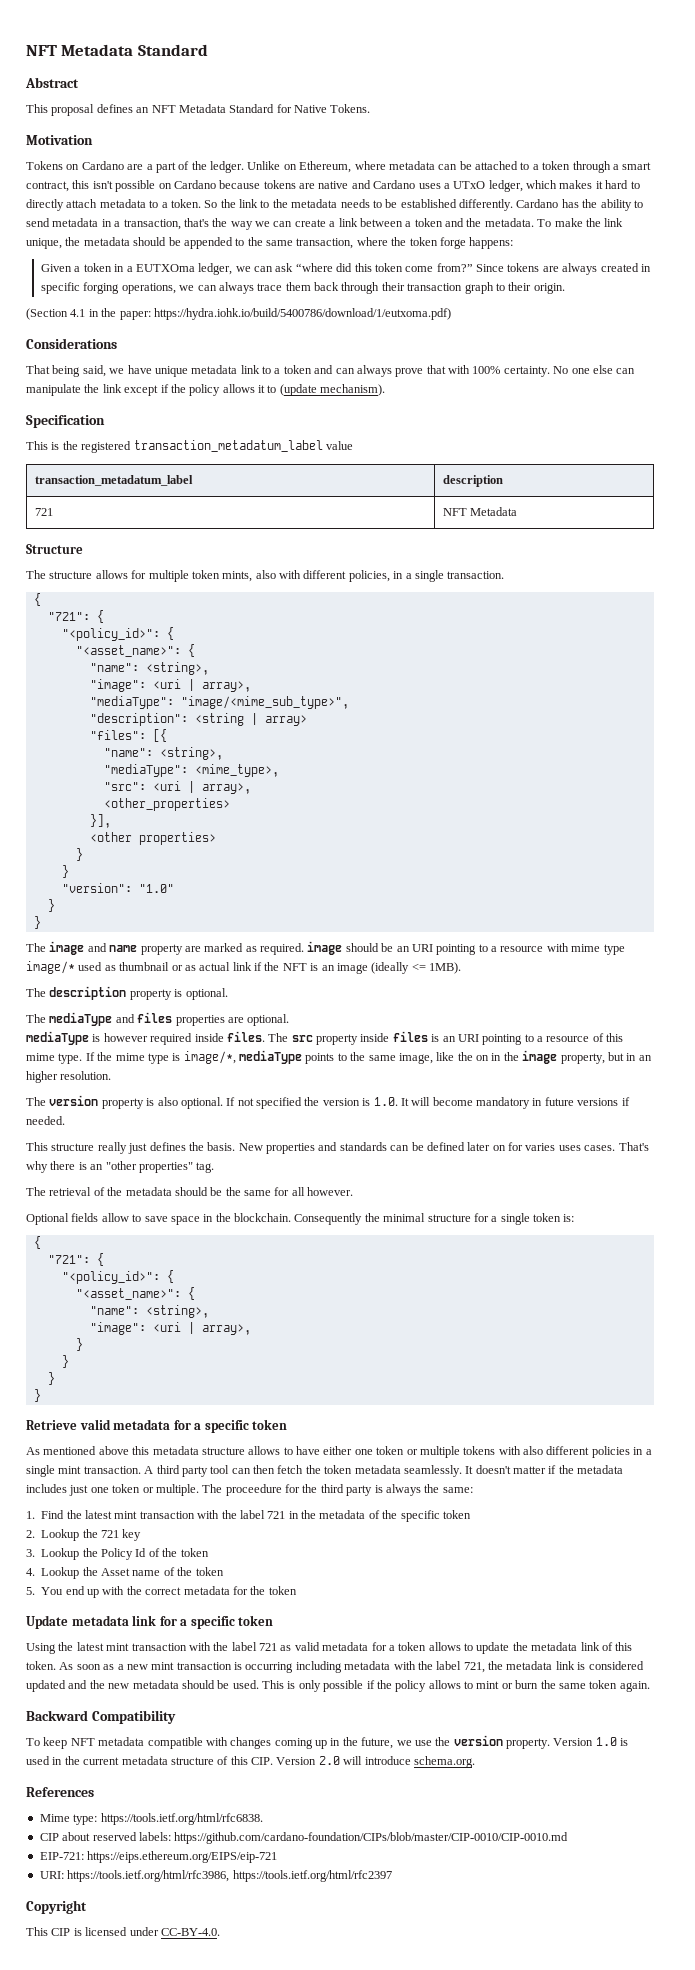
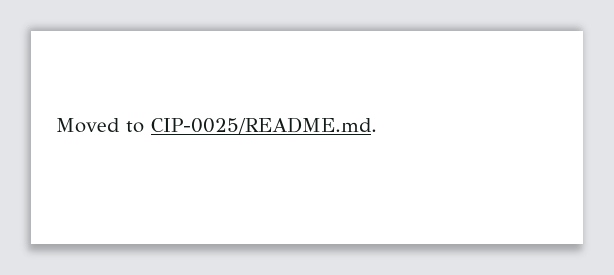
[26,44,208,56] [25,77,79,88] [26,104,371,116] [26,135,93,145] [26,161,652,173] [26,180,640,192] [26,199,643,211] [26,218,624,230] [26,237,514,249] [41,263,651,275] [41,282,565,294] [26,308,451,320] [26,338,117,349] [26,365,636,377] [26,384,386,396] [26,415,105,428] [26,440,353,453] [34,475,193,486] [442,475,503,487] [34,508,53,516] [442,507,518,516] [26,544,83,554] [26,570,505,582] [33,593,41,606] [47,610,104,623] [61,627,174,641] [75,644,195,657] [89,662,209,675] [89,679,251,692] [89,696,349,709] [89,713,307,726] [89,729,167,742] [103,747,223,760] [103,764,279,777] [103,781,251,794] [103,798,230,811] [89,814,111,828] [89,832,216,845] [75,848,83,861] [61,865,69,878] [61,883,174,893] [47,899,55,912] [33,916,41,929] [26,941,625,955] [26,961,461,974] [26,986,228,1000] [26,1012,290,1026] [26,1031,624,1045] [26,1050,652,1064] [26,1071,112,1083] [26,1095,630,1109] [26,1116,65,1125] [26,1142,649,1154] [26,1161,215,1173] [26,1187,354,1196] [26,1213,575,1225] [33,1236,41,1249] [47,1253,104,1266] [61,1270,174,1284] [75,1287,195,1300] [89,1305,209,1318] [89,1322,251,1335] [75,1338,83,1351] [61,1355,69,1368] [47,1372,55,1385] [33,1389,41,1402] [26,1419,288,1433] [26,1446,652,1458] [26,1465,624,1477] [26,1484,473,1496] [26,1510,471,1522] [26,1529,142,1541] [26,1548,209,1560] [26,1567,224,1579] [26,1586,297,1598] [26,1615,274,1629] [26,1642,633,1654] [26,1661,644,1673] [26,1680,650,1692] [26,1710,176,1724] [26,1735,629,1749] [26,1756,475,1768] [26,1787,94,1797] [39,1813,263,1825] [39,1832,569,1844] [39,1851,278,1863] [39,1870,392,1882] [26,1900,87,1914] [26,1927,220,1936] NFT Metadata Standard // Abstract // This proposal defines an NFT Metadata Standard for Native Tokens. // Motivation // Tokens on Cardano are a part of the ledger. Unlike on Ethereum, where metadata can be attached to a token through a smart contract, this isn't possible on Cardano because tokens are native and Cardano uses a UTxO ledger, which makes it hard to directly attach metadata to a token. So the link to the metadata needs to be established differently. Cardano has the ability to send metadata in a transaction, that's the way we can create a link between a token and the metadata. To make the link unique, the metadata should be appended to the same transaction, where the token forge happens: // Given a token in a EUTXOma ledger, we can ask “where did this token come from?” Since tokens are always created in specific forging operations, we can always trace them back through their transaction graph to their origin. // (Section 4.1 in the paper: https://hydra.iohk.io/build/5400786/download/1/eutxoma.pdf) // Considerations // That being said, we have unique metadata link to a token and can always prove that with 100% certainty. No one else can manipulate the link except if the policy allows it to (update mechanism). // Specification // This is the registered transaction_metadatum_label value // transaction_metadatum_label | description // 721 | NFT Metadata // Structure // The structure allows for multiple token mints, also with different policies, in a single transaction. // { // "721": { // "<policy_id>": { // "<asset_name>": { // "name": <string>, // "image": <uri | array>, // "mediaType": "image/<mime_sub_type>", // "description": <string | array> // "files": [{ // "name": <string>, // "mediaType": <mime_type>, // "src": <uri | array>, // <other_properties> // }], // <other properties> // } // } // "version": "1.0" // } // } // The image and name property are marked as required. image should be an URI pointing to a resource with mime type image/* used as thumbnail or as actual link if the NFT is an image (ideally <= 1MB). // The description property is optional. // The mediaType and files properties are optional. // mediaType is however required inside files. The src property inside files is an URI pointing to a resource of this mime type. If the mime type is image/*, mediaType points to the same image, like the on in the image property, but in an higher resolution. // The version property is also optional. If not specified the version is 1.0. It will become mandatory in future versions if needed. // This structure really just defines the basis. New properties and standards can be defined later on for varies uses cases. That's why there is an "other properties" tag. // The retrieval of the metadata should be the same for all however. // Optional fields allow to save space in the blockchain. Consequently the minimal structure for a single token is: // { // "721": { // "<policy_id>": { // "<asset_name>": { // "name": <string>, // "image": <uri | array>, // } // } // } // } // Retrieve valid metadata for a specific token // As mentioned above this metadata structure allows to have either one token or multiple tokens with also different policies in a single mint transaction. A third party tool can then fetch the token metadata seamlessly. It doesn't matter if the metadata includes just one token or multiple. The proceedure for the third party is always the same: // 1. Find the latest mint transaction with the label 721 in the metadata of the specific token // 2. Lookup the 721 key // 3. Lookup the Policy Id of the token // 4. Lookup the Asset name of the token // 5. You end up with the correct metadata for the token // Update metadata link for a specific token // Using the latest mint transaction with the label 721 as valid metadata for a token allows to update the metadata link of this token. As soon as a new mint transaction is occurring including metadata with the label 721, the metadata link is considered updated and the new metadata should be used. This is only possible if the policy allows to mint or burn the same token again. // Backward Compatibility // To keep NFT metadata compatible with changes coming up in the future, we use the version property. Version 1.0 is used in the current metadata structure of this CIP. Version 2.0 will introduce schema.org. // References // Mime type: https://tools.ietf.org/html/rfc6838. // CIP about reserved labels: https://github.com/cardano-foundation/CIPs/blob/master/CIP-0010/CIP-0010.md // EIP-721: https://eips.ethereum.org/EIPS/eip-721 // URI: https://tools.ietf.org/html/rfc3986, https://tools.ietf.org/html/rfc2397 // Copyright // This CIP is licensed under CC-BY-4.0. -> [56,117,377,134] Moved to CIP-0025/README.md.

